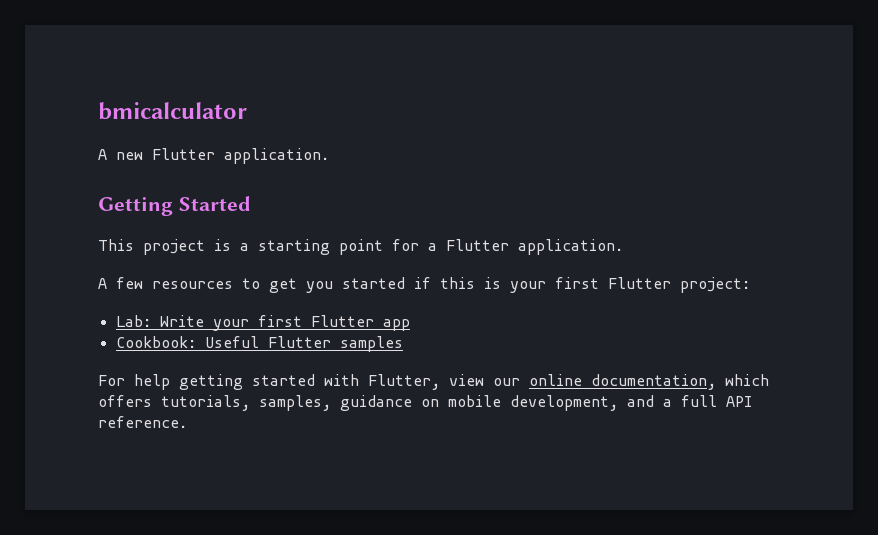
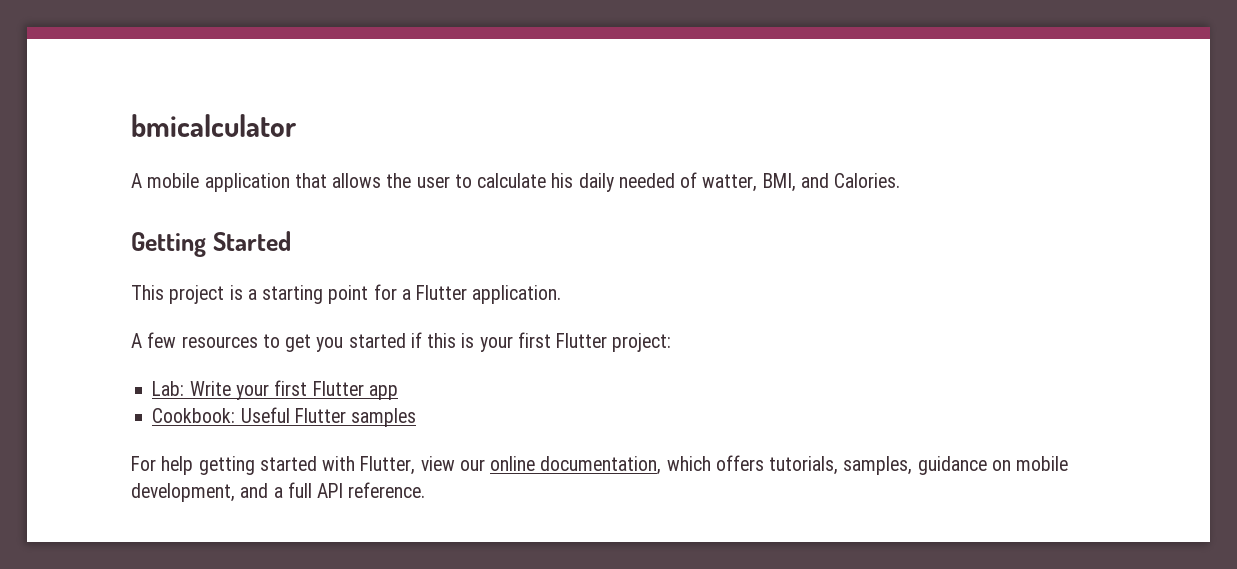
[116,148,329,164] new Flutter application. -> [147,172,901,192] mobile application that allows the user to calculate his daily needed of watter, BMI, and Calories.

